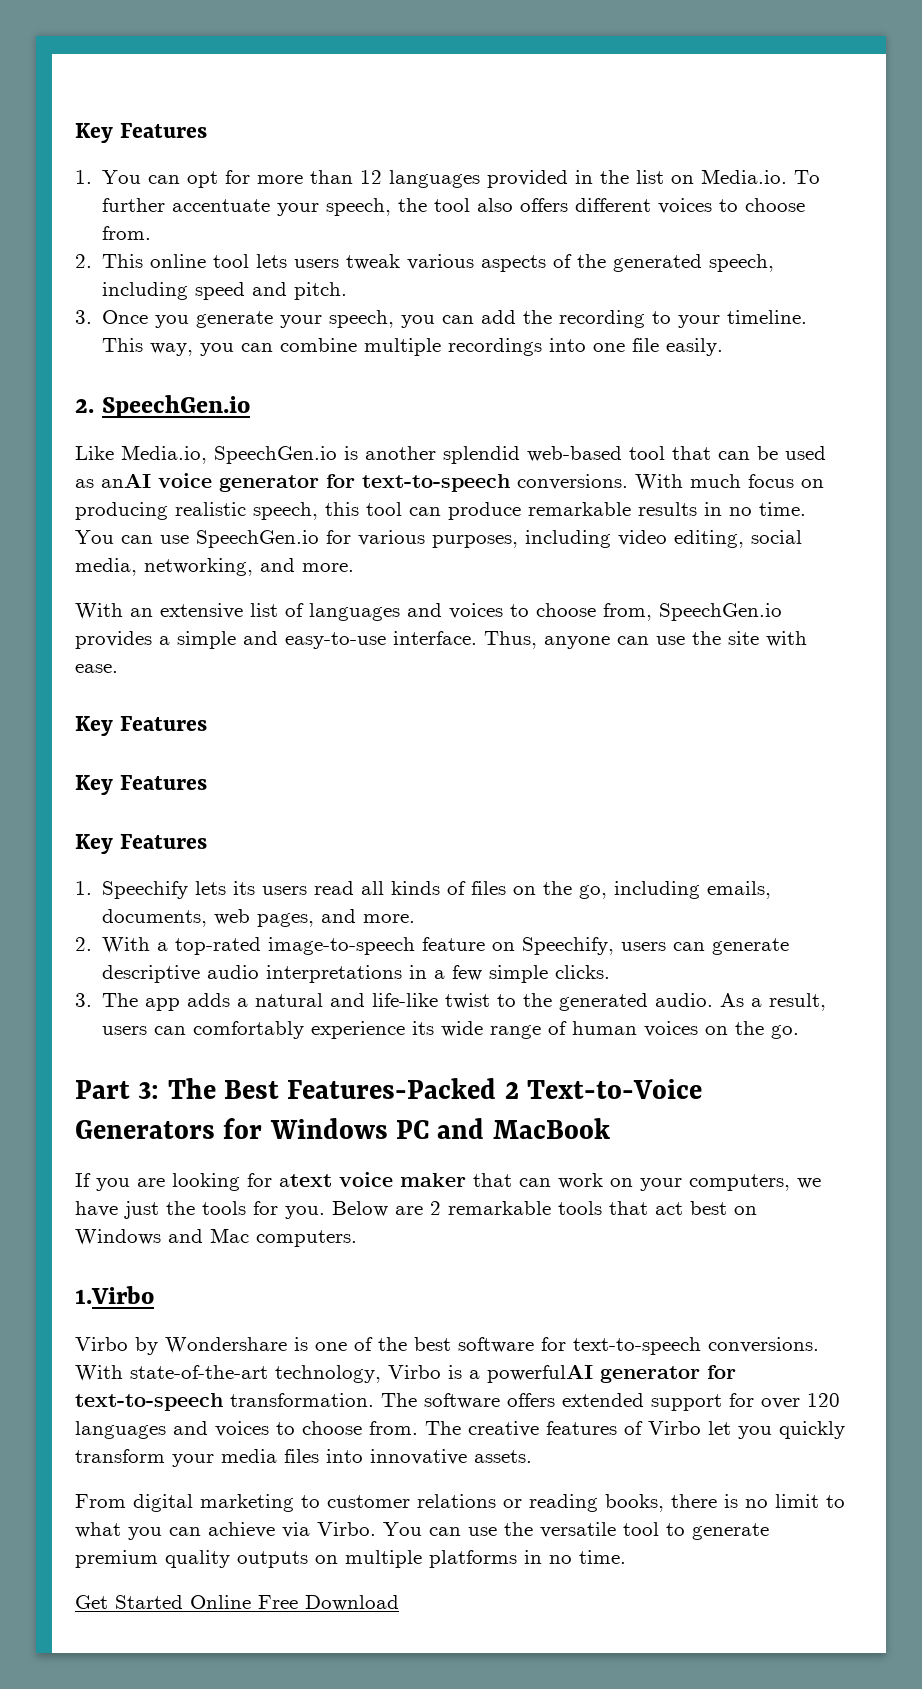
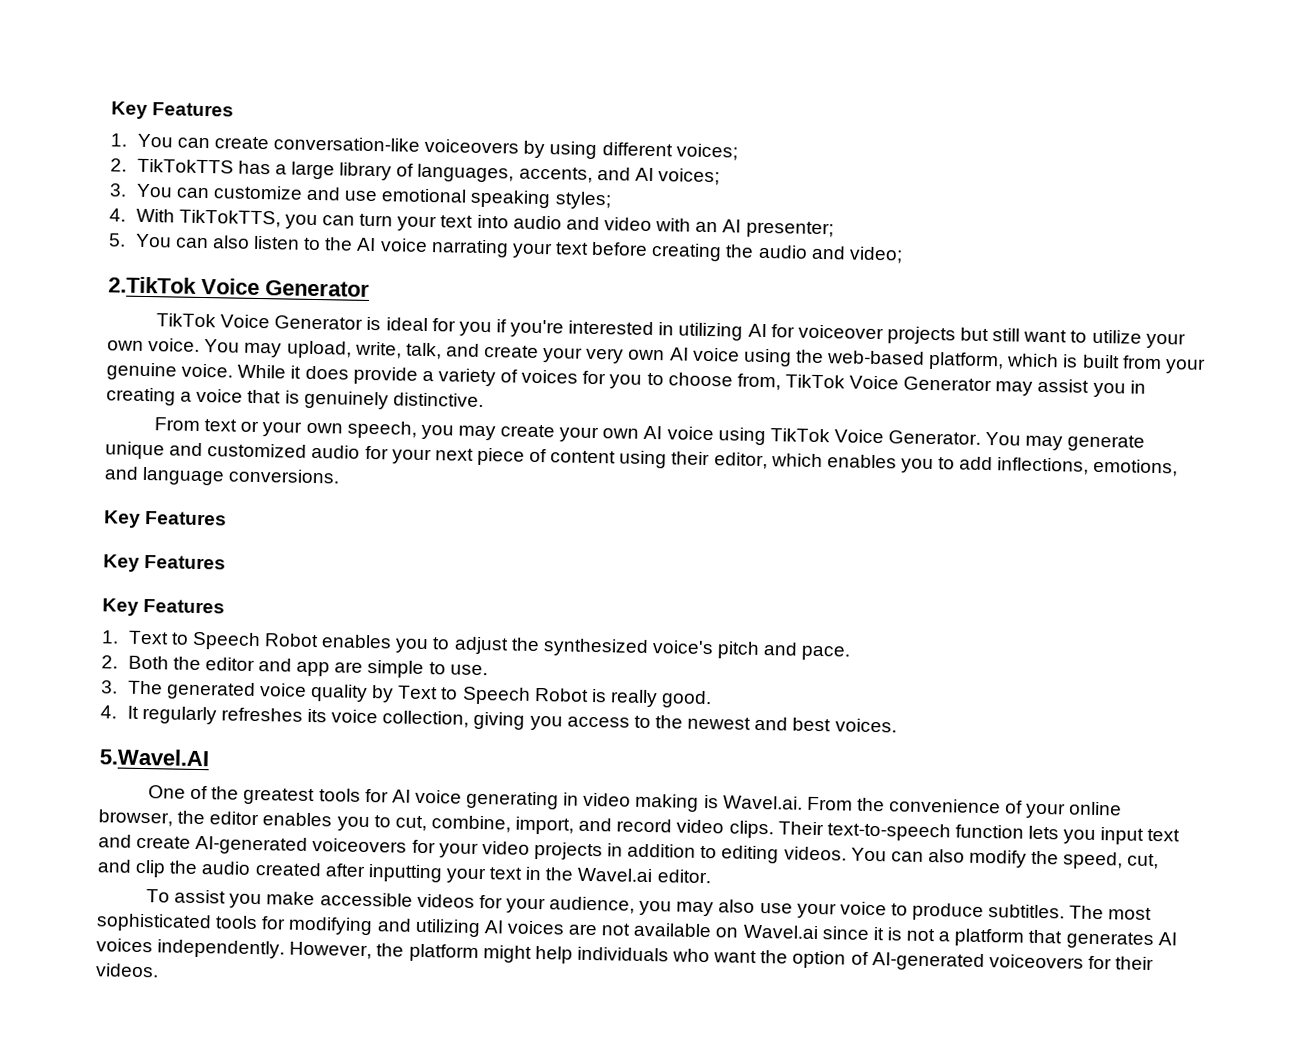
[187,169,821,188] [102,198,806,216] [102,226,152,240] [75,254,775,272] [102,282,348,300] [75,310,808,328] [102,338,724,356] [75,395,250,418] [75,445,826,464] [75,473,824,492] [75,502,806,520] [75,530,802,548] [75,558,354,576] [75,603,782,621] [75,631,807,649] [75,664,118,673] opt for more than 12 languages provided in the list on Media.io. To further accentuate your speech, the tool also offers different voices to choose from. // 2. This online tool lets users tweak various aspects of the generated speech, including speed and pitch. // 3. Once you generate your speech, you can add the recording to your timeline. This way, you can combine multiple recordings into one file easily. // 2. SpeechGen.io // Like Media.io, SpeechGen.io is another splendid web-based tool that can be used as anAI voice generator for text-to-speech conversions. With much focus on producing realistic speech, this tool can produce remarkable results in no time. You can use SpeechGen.io for various purposes, including video editing, social media, networking, and more. // With an extensive list of languages and voices to choose from, SpeechGen.io provides a simple and easy-to-use interface. Thus, anyone can use the site with ease. -> [213,136,738,161] [110,158,720,186] [109,183,612,210] [109,208,834,239] [108,233,903,264] [108,276,370,297] [155,313,1186,349] [107,338,1206,374] [106,362,1146,398] [106,387,484,410] [153,417,1146,452] [105,441,1179,477] [104,466,341,486] create conversation-like voiceovers by using different voices; // 2. TikTokTTS has a large library of languages, accents, and AI voices; // 3. You can customize and use emotional speaking styles; // 4. With TikTokTTS, you can turn your text into audio and video with an AI presenter; // 5. You can also listen to the AI voice narrating your text before creating the audio and video; // 2.TikTok Voice Generator // TikTok Voice Generator is ideal for you if you're interested in utilizing AI for voiceover projects but still want to utilize your own voice. You may upload, write, talk, and create your very own AI voice using the web-based platform, which is built from your genuine voice. While it does provide a variety of voices for you to choose from, TikTok Voice Generator may assist you in creating a voice that is genuinely distinctive. // From text or your own speech, you may create your own AI voice using TikTok Voice Generator. You may generate unique and customized audio for your next piece of content using their editor, which enables you to add inflections, emotions, and language conversions.
[102,881,772,899] [102,909,416,927] [75,937,790,955] [102,965,611,983] [75,993,827,1011] [102,1021,800,1039] [75,1078,703,1099] [75,1118,610,1139] [75,1172,821,1191] [75,1201,757,1219] [75,1228,357,1247] [75,1286,154,1304] [75,1337,819,1355] [75,1364,736,1383] [75,1393,840,1411] [75,1421,845,1439] [75,1449,532,1467] [75,1494,845,1512] [75,1522,769,1540] [75,1550,626,1568] [75,1595,399,1611] Speechify lets its users read all kinds of files on the go, including emails, documents, web pages, and more. // 2. With a top-rated image-to-speech feature on Speechify, users can generate descriptive audio interpretations in a few simple clicks. // 3. The app adds a natural and life-like twist to the generated audio. As a result, users can comfortably experience its wide range of human voices on the go. // Part 3: The Best Features-Packed 2 Text-to-Voice Generators for Windows PC and MacBook // If you are looking for atext voice maker that can work on your computers, we have just the tools for you. Below are 2 remarkable tools that act best on Windows and Mac computers. // 1.Virbo // Virbo by Wondershare is one of the best software for text-to-speech conversions. With state-of-the-art technology, Virbo is a powerfulAI generator for text-to-speech transformation. The software offers extended support for over 120 languages and voices to choose from. The creative features of Virbo let you quickly transform your media files into innovative assets. // From digital marketing to customer relations or reading books, there is no limit to what you can achieve via Virbo. You can use the versatile tool to generate premium quality outputs on multiple platforms in no time. // Get Started Online Free Download -> [127,630,851,661] [101,655,488,679] [101,680,713,709] [100,705,897,733] [99,748,210,767] [147,785,1123,819] [98,809,1181,845] [98,834,1160,870] [97,859,711,884] [145,889,1153,922] [96,913,1177,950] [96,938,1155,972] [95,963,159,978] Text to Speech Robot enables you to adjust the synthesized voice's pitch and pace. // 2. Both the editor and app are simple to use. // 3. The generated voice quality by Text to Speech Robot is really good. // 4. It regularly refreshes its voice collection, giving you access to the newest and best voices. // 5.Wavel.AI // One of the greatest tools for AI voice generating in video making is Wavel.ai. From the convenience of your online browser, the editor enables you to cut, combine, import, and record video clips. Their text-to-speech function lets you input text and create AI-generated voiceovers for your video projects in addition to editing videos. You can also modify the speed, cut, and clip the audio created after inputting your text in the Wavel.ai editor. // To assist you make accessible videos for your audience, you may also use your voice to produce subtitles. The most sophisticated tools for modifying and utilizing AI voices are not available on Wavel.ai since it is not a platform that generates AI voices independently. However, the platform might help individuals who want the option of AI-generated voiceovers for their videos.

